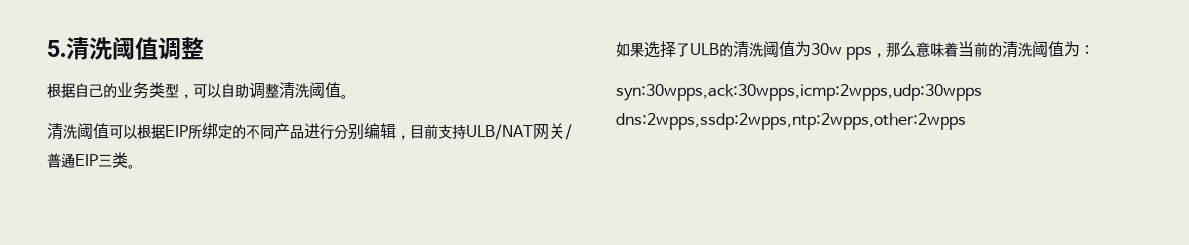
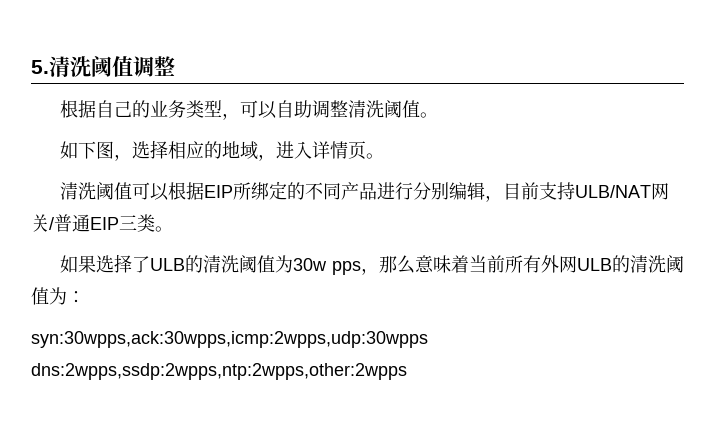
(348, 96) none -> [60,140,385,161] // 如下图，选择相应的地域，进入详情页。
(989, 49) none -> [505,255,612,273] 所有外网ULB

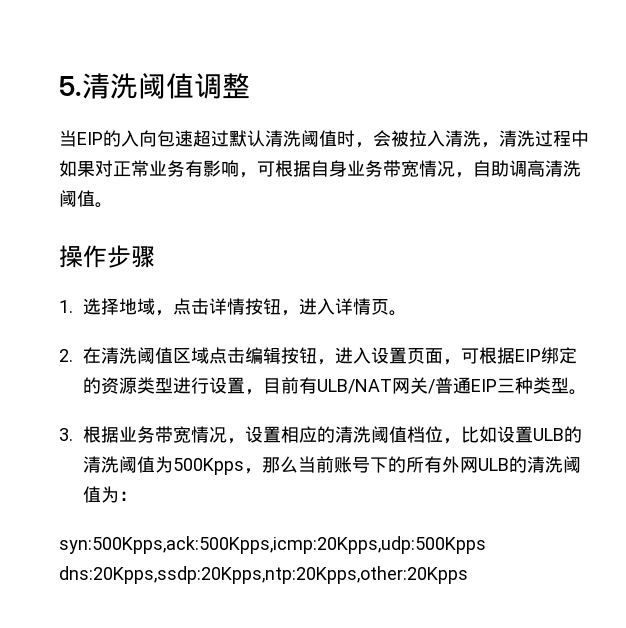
[60,100,439,120] [60,140,259,161] 根据自己的业务类型，可以自助调整清洗阈值。 // 如下图，选择相应的地域 -> [59,130,589,148] [59,160,581,178] [59,190,113,208] [59,245,155,268] [59,298,282,316] 当EIP的入向包速超过默认清洗阈值时，会被拉入清洗，清洗过程中如果对正常业务有影响，可根据自身业务带宽情况，自助调高清洗阈值。 // 操作步骤 // 1.选择地域，点击详情按钮
[60,181,576,202] 清洗阈值可以根据EIP所绑定的不同产品进行分别编辑，目前支持 -> [59,347,578,365] [83,377,318,395] 2.在清洗阈值区域点击编辑按钮，进入设置页面，可根据EIP绑定的资源类型进行设置，目前有
[137,214,173,232] [60,254,506,275] 类。 // 如果选择了ULB的清洗阈值为30w pps，那么意味着当前 -> [515,377,588,395] [59,426,583,444] [83,456,407,475] 种类型。 // 3.根据业务带宽情况，设置相应的清洗阈值档位，比如设置ULB的清洗阈值为500Kpps，那么当前账号下的
[31,331,428,348] [31,363,407,380] syn:30wpps,ack:30wpps,icmp:2wpps,udp:30wpps dns:2wpps,ssdp:2wpps,ntp:2wpps,other:2wpps -> [59,536,486,554] [59,566,468,584] syn:500Kpps,ack:500Kpps,icmp:20Kpps,udp:500Kpps dns:20Kpps,ssdp:20Kpps,ntp:20Kpps,other:20Kpps

